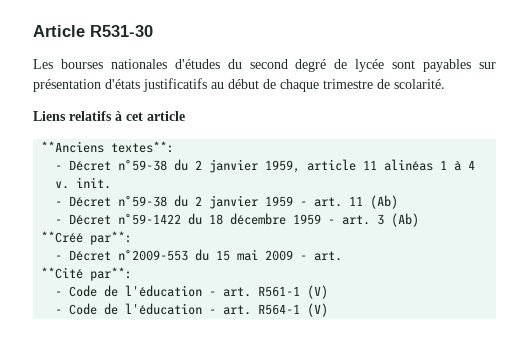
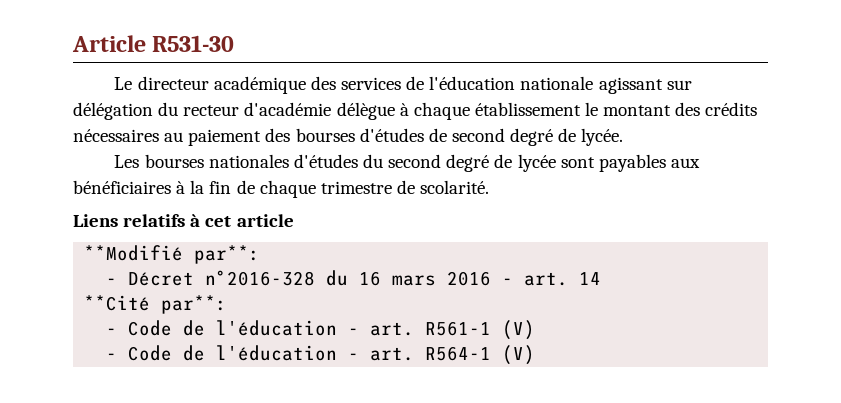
(153, 31) none -> [114,76,692,94] [73,102,758,120] [73,128,624,146] // Le directeur académique des services de l'éducation nationale agissant sur délégation du recteur d'académie délègue à chaque établissement le montant des crédits nécessaires au paiement des bourses d'études de second degré de lycée.
[479,62,497,69] [33,78,259,92] sur présentation d'états justificatifs au début -> [670,158,700,168] [73,180,232,194] aux bénéficiaires à la fin
[41,141,175,153] [55,159,476,173] [55,177,112,189] [55,195,399,209] [55,213,420,227] [41,231,133,245] [55,249,343,261] **Anciens textes**: // - Décret n°59-38 du 2 janvier 1959, article 11 alinéas 1 à 4 v. init. // - Décret n°59-38 du 2 janvier 1959 - art. 11 (Ab) // - Décret n°59-1422 du 18 décembre 1959 - art. 3 (Ab) // **Créé par**: // - Décret n°2009-553 du 15 mai 2009 - art. -> [84,245,261,264] [106,270,602,286] **Modifié par**: // - Décret n°2016-328 du 16 mars 2016 - art. 14

